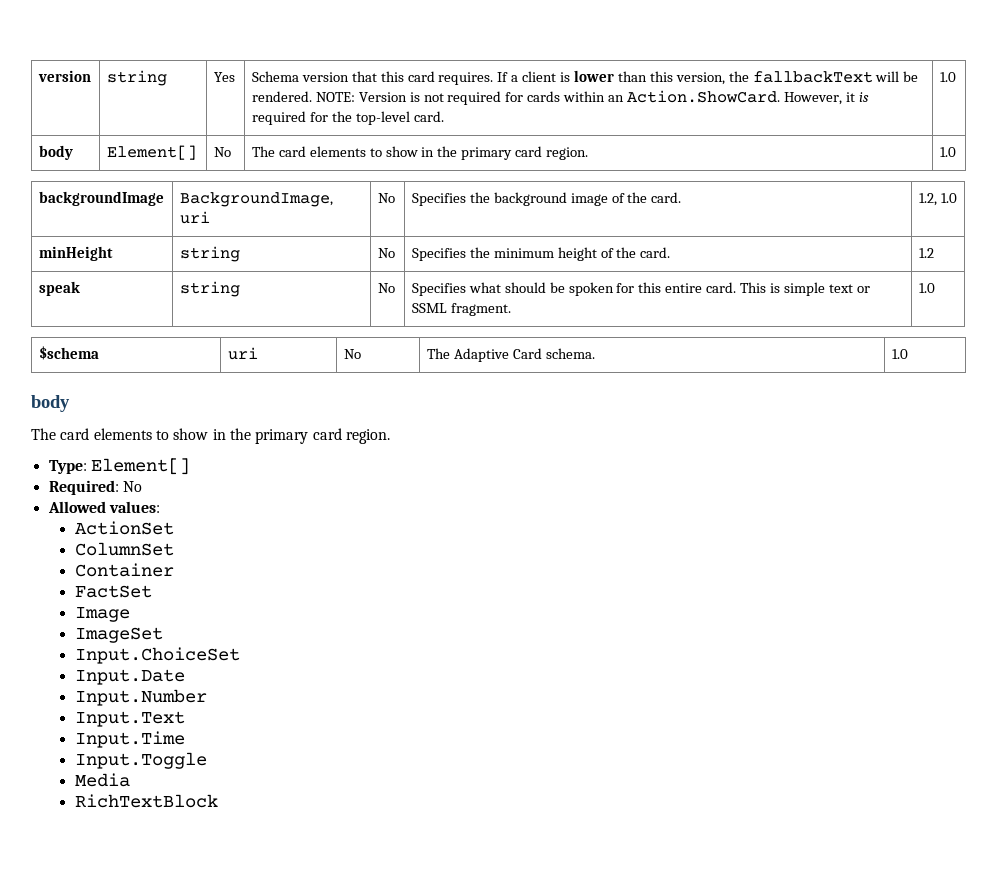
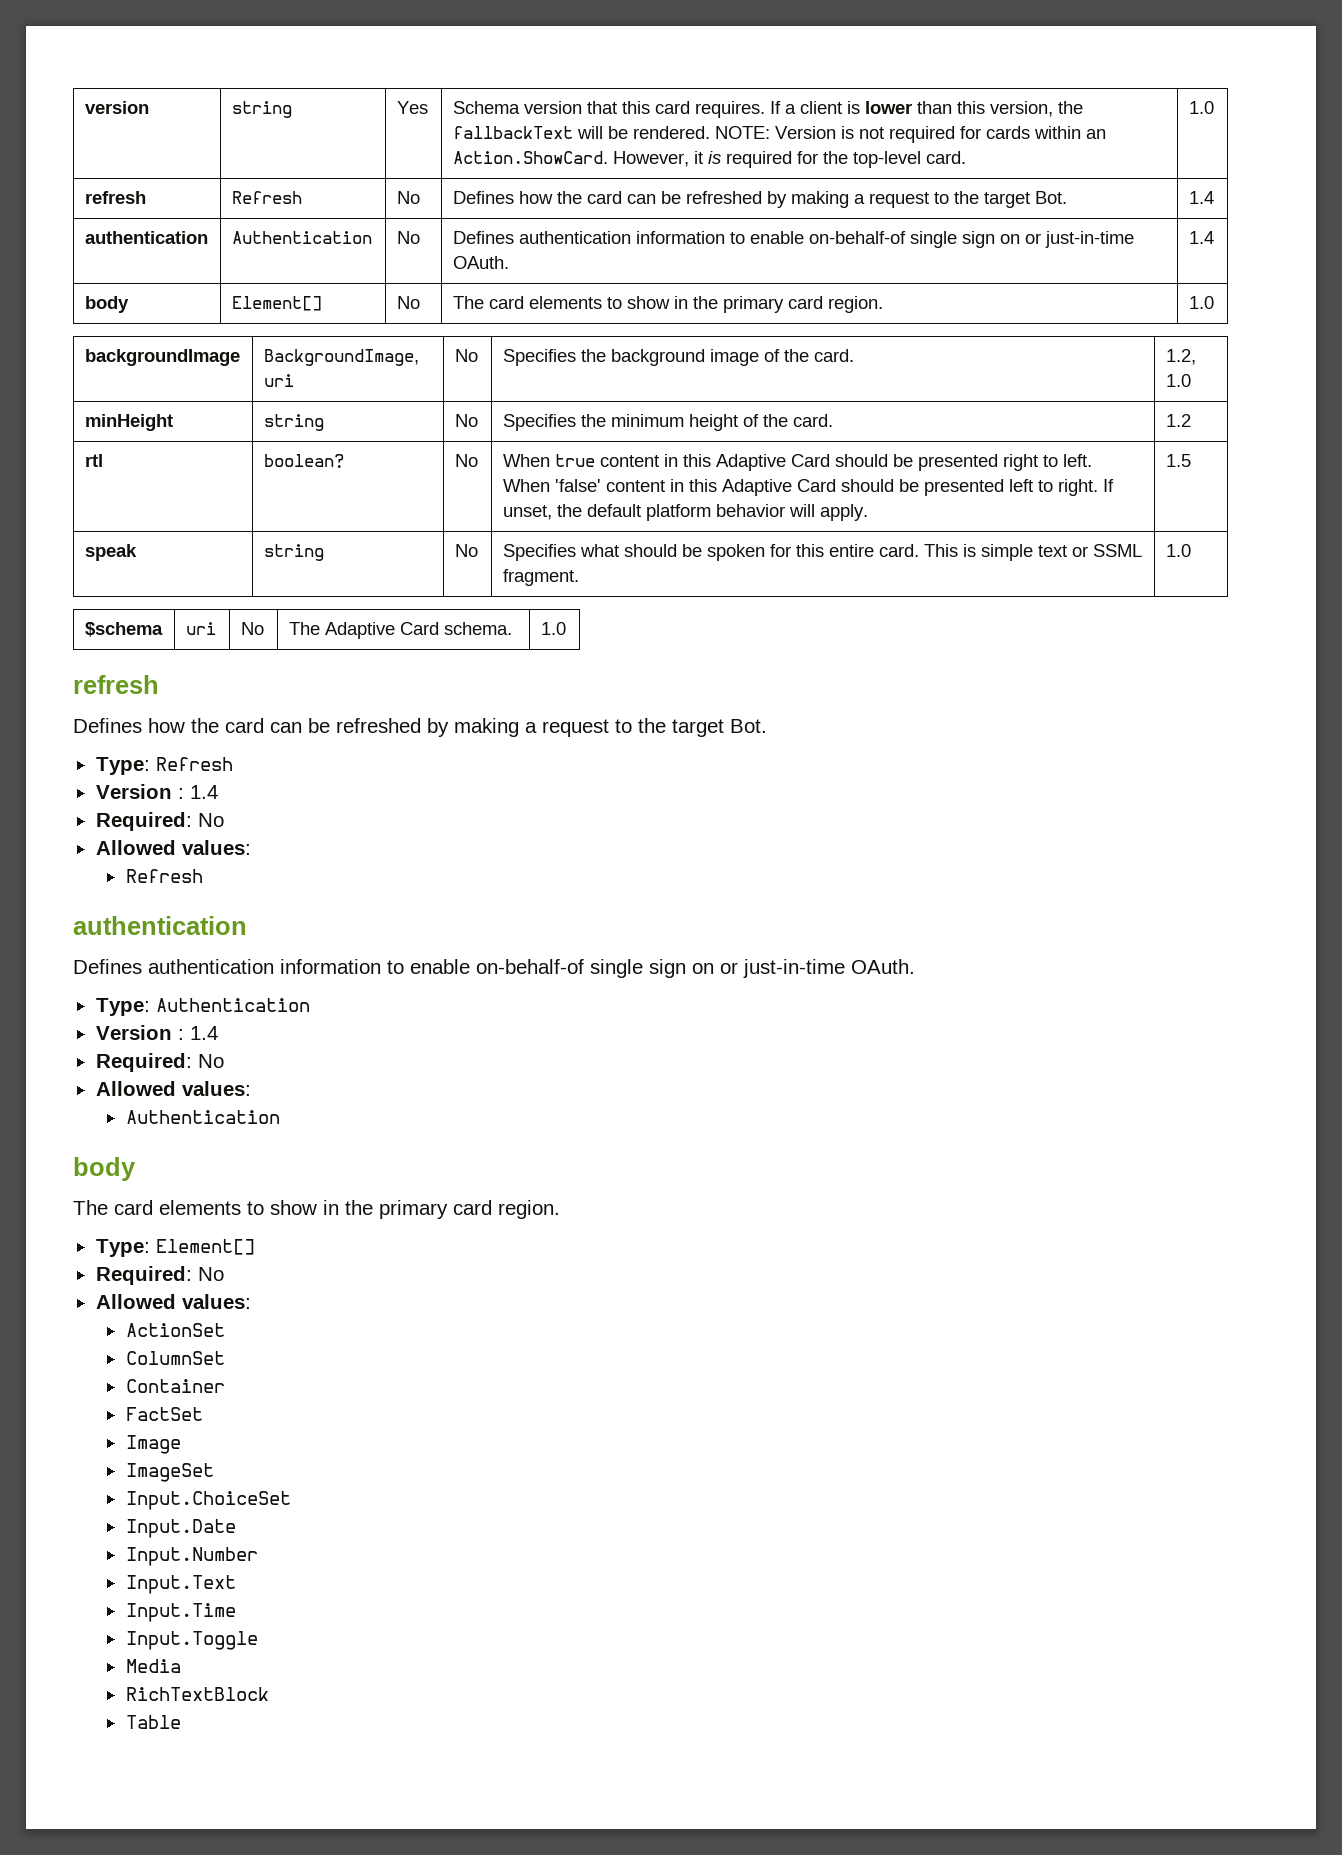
(956, 77) none -> [84,191,146,204] [231,191,302,204] [396,191,420,204] [452,191,1067,208] [1188,191,1214,204] [84,231,208,244] [231,231,372,244] [396,231,420,244] [452,231,1134,248] [452,256,509,269] [1188,231,1214,244] // refresh | Refresh | No | Defines how the card can be refreshed by making a request to the target Bot. | 1.4 // authentication | Authentication | No | Defines authentication information to enable on-behalf-of single sign on or just-in-time OAuth. | 1.4
(934, 253) none -> [84,454,103,467] [263,454,344,469] [454,454,478,467] [502,454,1092,471] [502,479,1114,496] [502,504,868,521] [1165,454,1191,467] // rtl | boolean? | No | When true content in this Adaptive Card should be presented right to left. When 'false' content in this Adaptive Card should be presented left to right. If unset, the default platform behavior will apply. | 1.5
(908, 354) none -> [73,675,159,694] [73,718,767,737] [95,757,233,775] [95,784,218,799] [95,812,224,831] [95,840,251,855] [125,869,203,883] [73,916,247,935] [73,959,915,978] [95,998,310,1016] [95,1025,218,1040] [95,1053,224,1072] [95,1081,251,1096] [125,1110,280,1124] // refresh // Defines how the card can be refreshed by making a request to the target Bot. // Type: Refresh // Version : 1.4 // Required: No // Allowed values: // Refresh // authentication // Defines authentication information to enable on-behalf-of single sign on or just-in-time OAuth. // Type: Authentication // Version : 1.4 // Required: No // Allowed values: // Authentication
(218, 801) none -> [125,1715,181,1729] // Table

